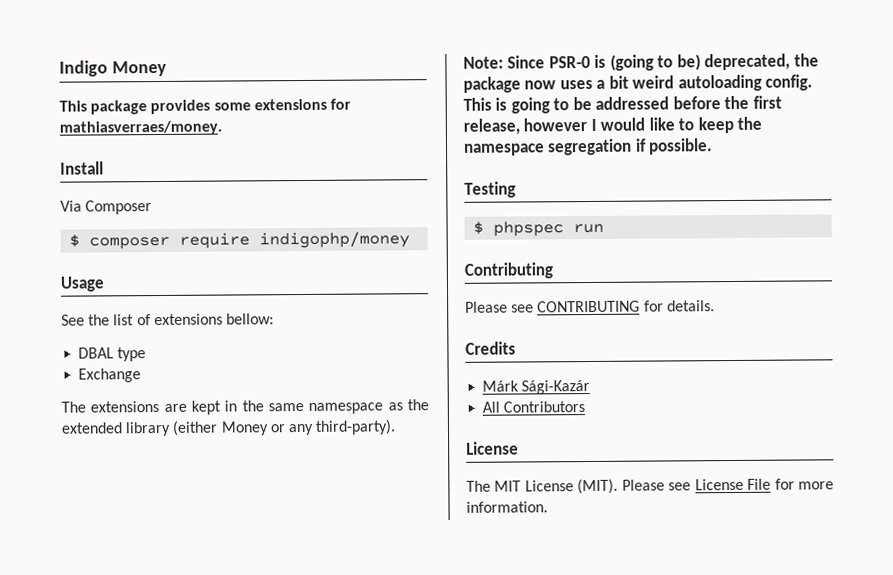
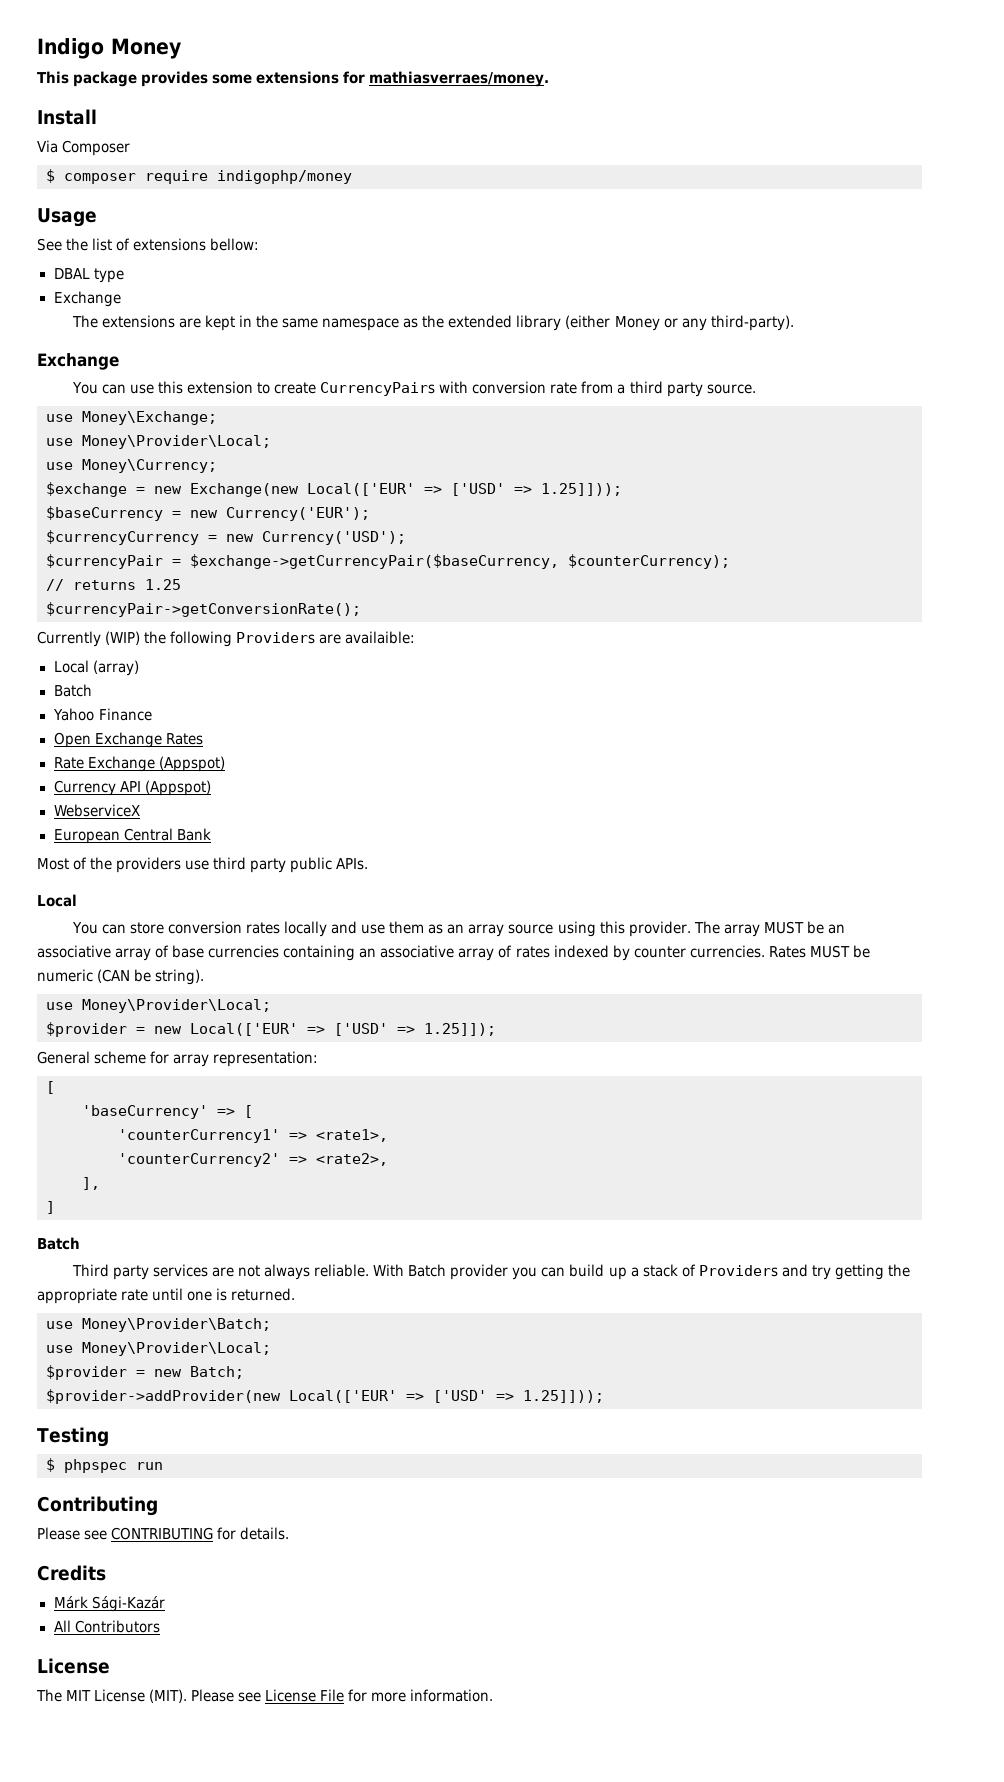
[463,53,819,71] [463,74,814,93] [463,95,782,114] [463,116,763,135] [463,138,714,156] Note: Since PSR-0 is (going to be) deprecated, the package now uses a bit weird autoloading config. This is going to be addressed before the first release, however I would like to keep the namespace segregation if possible. -> [37,353,119,370] [71,381,756,397] [46,411,217,425] [46,435,271,449] [46,459,217,473] [46,482,622,497] [46,506,370,521] [46,530,406,545] [46,554,730,569] [46,579,181,591] [46,602,361,617] [37,631,416,647] [53,660,139,676] [53,684,92,697] [52,708,152,721] [53,732,203,748] [53,756,225,772] [53,780,211,796] [53,804,141,817] [53,828,211,844] [37,857,369,873] [37,894,77,907] [71,921,845,937] [37,945,870,961] [37,969,205,985] [46,999,271,1013] [46,1022,496,1037] [37,1051,319,1067] [46,1081,55,1094] [82,1105,253,1119] [118,1129,388,1143] [118,1153,388,1167] [82,1177,100,1190] [46,1201,55,1214] [37,1237,80,1250] [71,1264,910,1280] [37,1288,296,1304] [46,1318,271,1332] [46,1342,271,1356] [46,1365,244,1380] [46,1389,604,1404] Exchange // You can use this extension to create CurrencyPairs with conversion rate from a third party source. // use Money\Exchange; // use Money\Provider\Local; // use Money\Currency; // $exchange = new Exchange(new Local(['EUR' => ['USD' => 1.25]])); // $baseCurrency = new Currency('EUR'); // $currencyCurrency = new Currency('USD'); // $currencyPair = $exchange->getCurrencyPair($baseCurrency, $counterCurrency); // // returns 1.25 // $currencyPair->getConversionRate(); // Currently (WIP) the following Providers are availaible: // Local (array) // Batch // Yahoo Finance // Open Exchange Rates // Rate Exchange (Appspot) // Currency API (Appspot) // WebserviceX // European Central Bank // Most of the providers use third party public APIs. // Local // You can store conversion rates locally and use them as an array source using this provider. The array MUST be an associative array of base currencies containing an associative array of rates indexed by counter currencies. Rates MUST be numeric (CAN be string). // use Money\Provider\Local; // $provider = new Local(['EUR' => ['USD' => 1.25]]); // General scheme for array representation: // [ // 'baseCurrency' => [ // 'counterCurrency1' => <rate1>, // 'counterCurrency2' => <rate2>, // ], // ] // Batch // Third party services are not always reliable. With Batch provider you can build up a stack of Providers and try getting the appropriate rate until one is returned. // use Money\Provider\Batch; // use Money\Provider\Local; // $provider = new Batch; // $provider->addProvider(new Local(['EUR' => ['USD' => 1.25]]));

